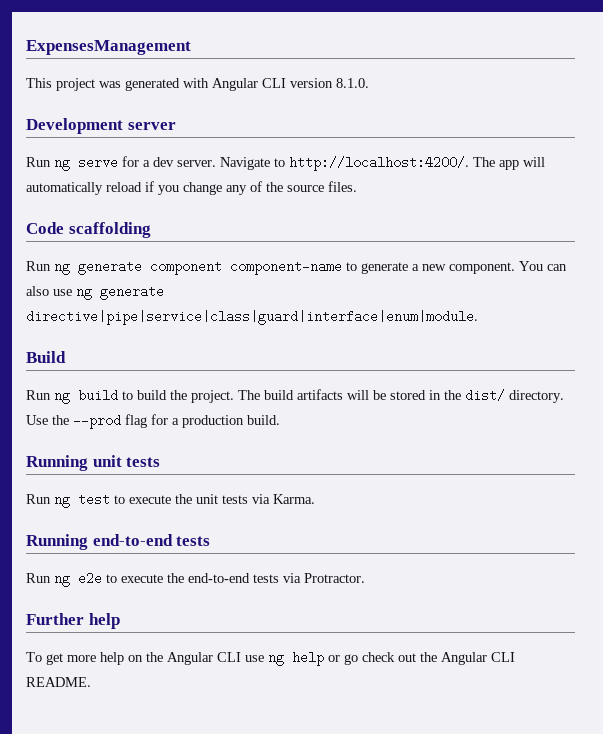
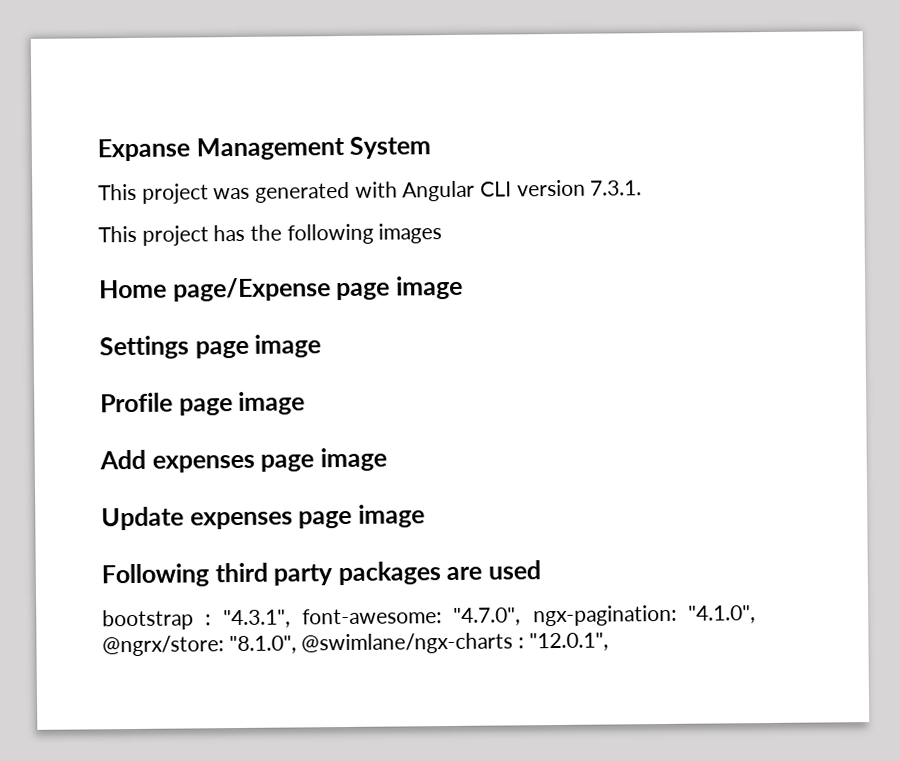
[26,40,191,55] ExpensesManagement -> [97,136,432,162] Expanse Management System
[336,78,369,88] [26,118,176,134] [26,156,545,171] [26,181,357,195] [26,222,151,238] [26,260,567,275] [26,285,164,300] [26,310,478,325] [26,351,66,363] [26,389,564,404] [26,414,280,429] [26,455,161,471] [26,493,315,508] [26,534,211,550] [26,572,365,587] [26,613,120,629] [26,651,515,666] [26,677,91,687] 8.1.0. // Development server // Run ng serve for a dev server. Navigate to http://localhost:4200/. The app will automatically reload if you change any of the source files. // Code scaffolding // Run ng generate component component-name to generate a new component. You can also use ng generate directive|pipe|service|class|guard|interface|enum|module. // Build // Run ng build to build the project. The build artifacts will be stored in the dist/ directory. Use the --prod flag for a production build. // Running unit tests // Run ng test to execute the unit tests via Karma. // Running end-to-end tests // Run ng e2e to execute the end-to-end tests via Protractor. // Further help // To get more help on the Angular CLI use ng help or go check out the Angular CLI README. -> [590,180,643,196] [98,223,443,246] [99,275,463,302] [99,334,322,360] [100,391,306,416] [99,447,387,473] [101,504,425,531] [101,560,542,588] [102,604,756,631] [102,632,609,657] 7.3.1. // This project has the following images // Home page/Expense page image // Settings page image // Profile page image // Add expenses page image // Update expenses page image // Following third party packages are used // bootstrap : "4.3.1", font-awesome: "4.7.0", ngx-pagination: "4.1.0", @ngrx/store: "8.1.0", @swimlane/ngx-charts : "12.0.1",

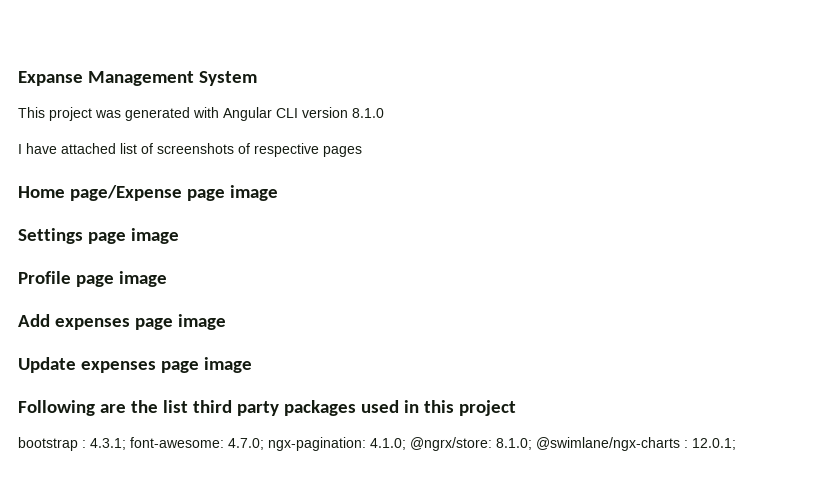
[590,180,643,196] [98,223,443,246] 7.3.1. // This project has the following images -> [352,108,384,118] [18,143,362,157] 8.1.0 // I have attached list of screenshots of respective pages
(209, 575) none -> [99,400,188,413] are the list
[446,566,483,581] are -> (356, 408) none
(542, 570) none -> [403,400,516,416] in this project
[222,604,756,629] [102,635,297,657] "4.3.1", font-awesome: "4.7.0", ngx-pagination: "4.1.0", @ngrx/store: "8.1.0", -> [90,437,532,451] 4.3.1; font-awesome: 4.7.0; ngx-pagination: 4.1.0; @ngrx/store: 8.1.0;
[528,632,609,652] "12.0.1", -> [692,438,736,450] 12.0.1;

